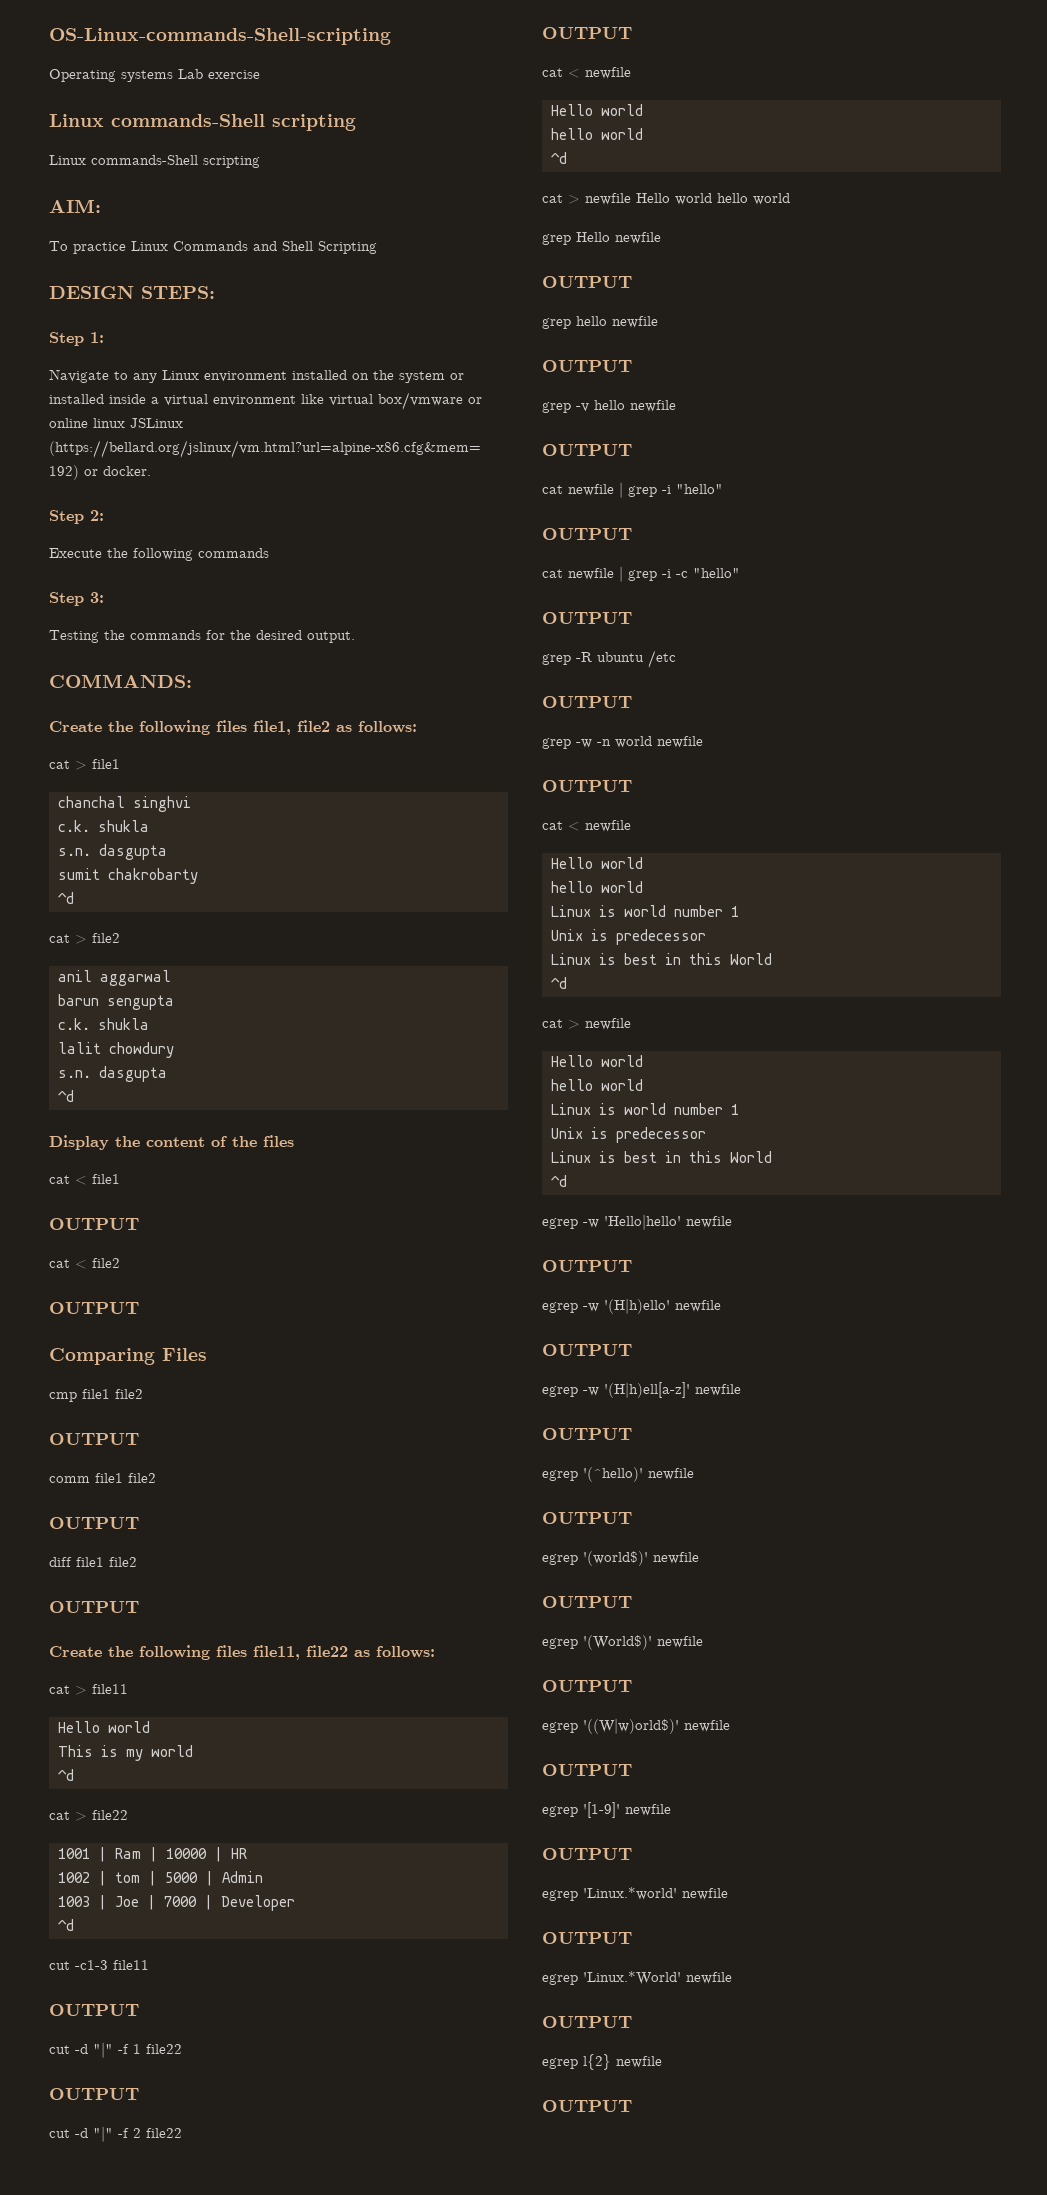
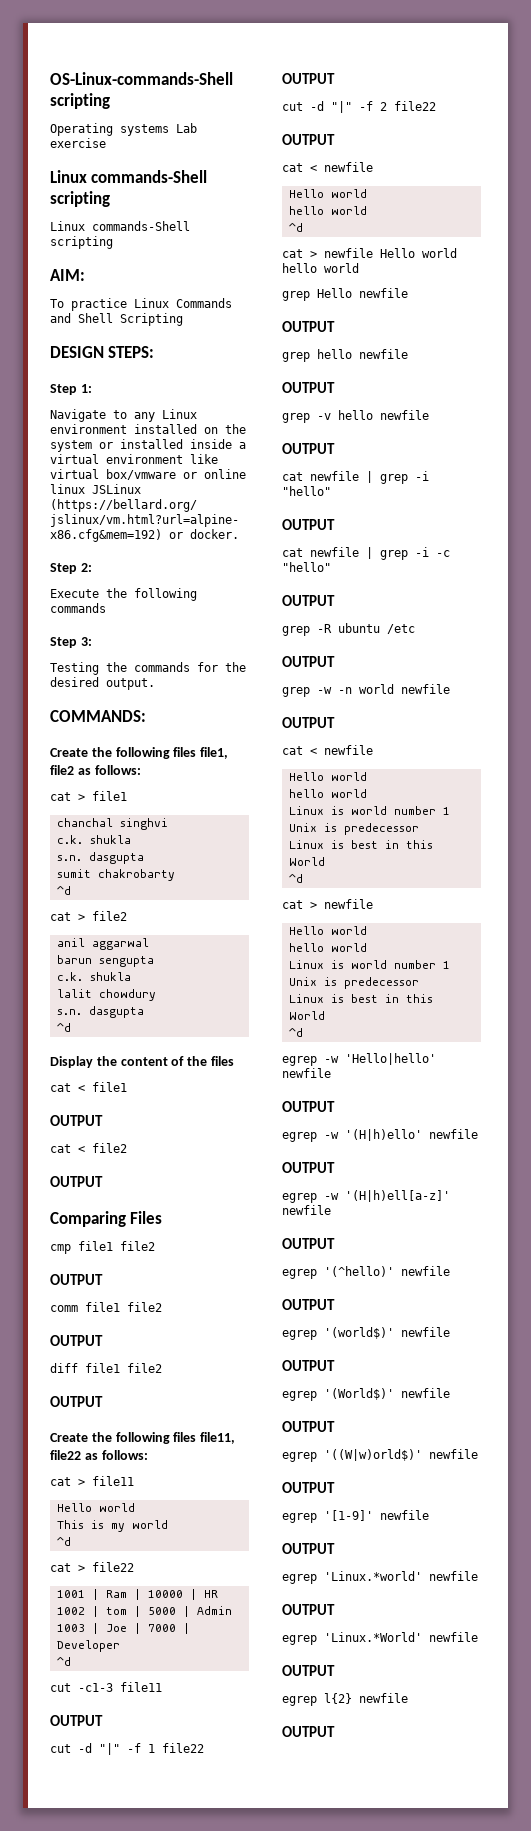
[49,28,391,45] OS-Linux-commands-Shell-scripting -> [50,72,233,85] [50,93,110,109] OS-Linux-commands-Shell scripting

